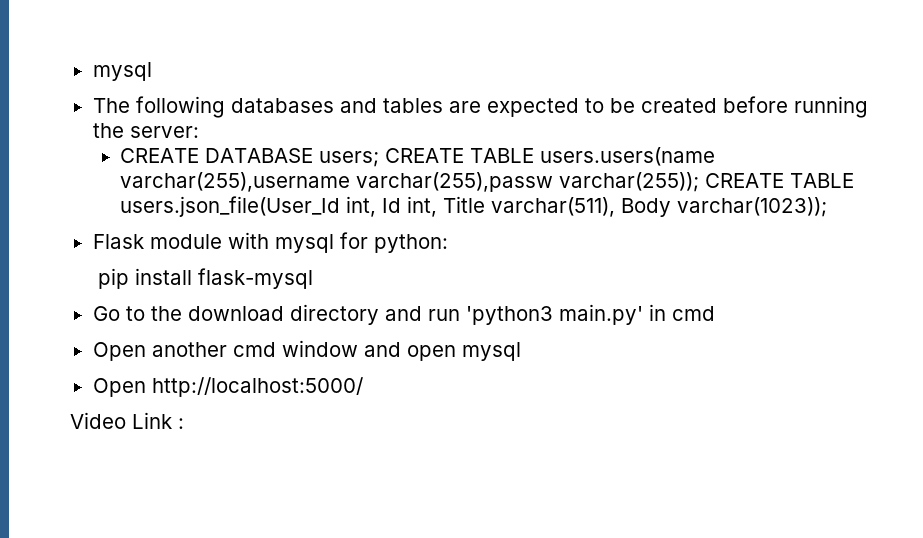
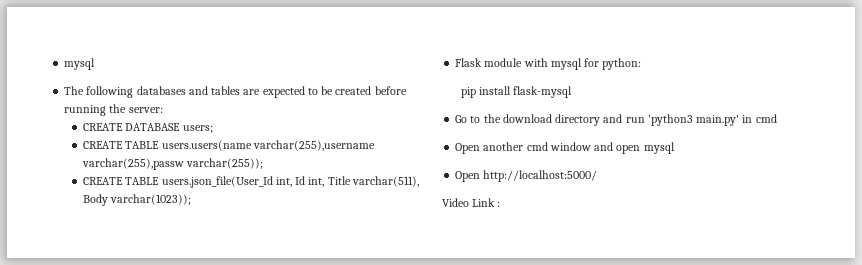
(380, 159) none -> (213, 129) //
(700, 182) none -> (264, 163) //

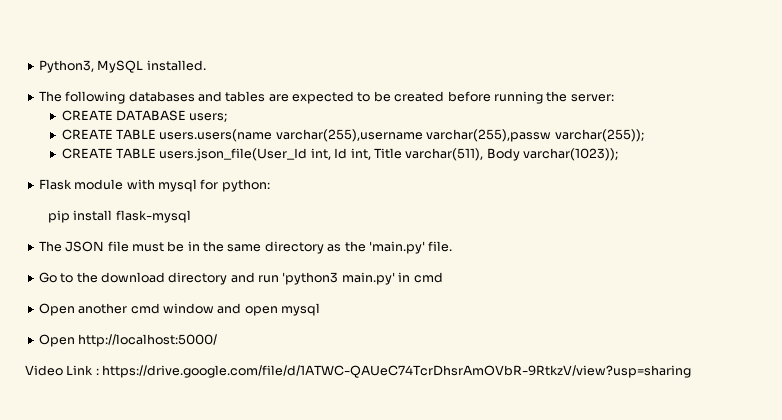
[64,58,96,70] mysql -> [38,60,206,73] Python3, MySQL installed.
(573, 92) none -> [38,241,453,254] // The JSON file must be in the same directory as the 'main.py' file.
(501, 204) none -> [102,365,692,378] https://drive.google.com/file/d/1ATWC-QAUeC74TcrDhsrAmOVbR-9RtkzV/view?usp=sharing

